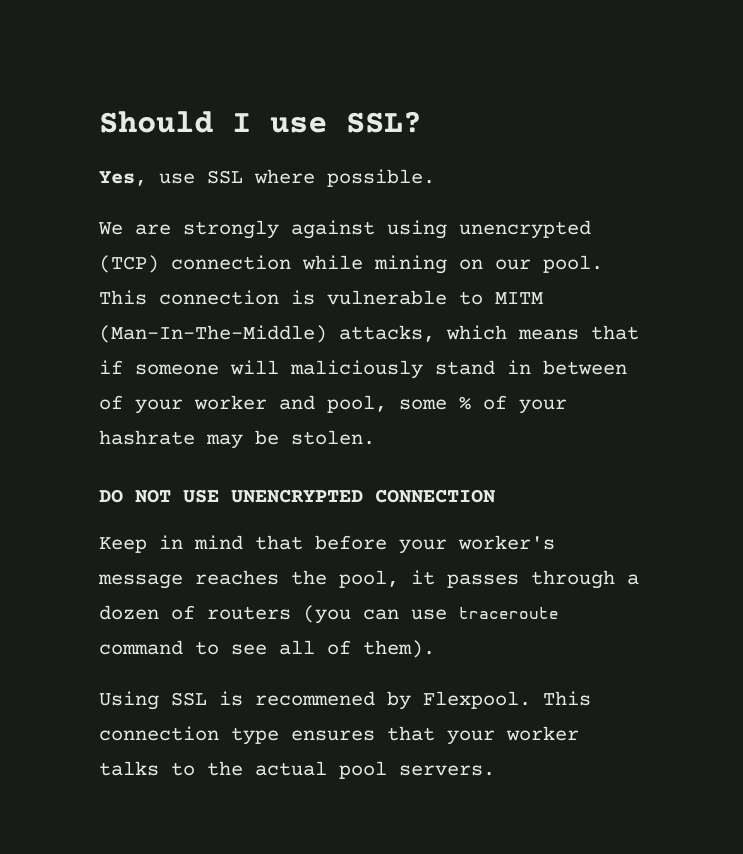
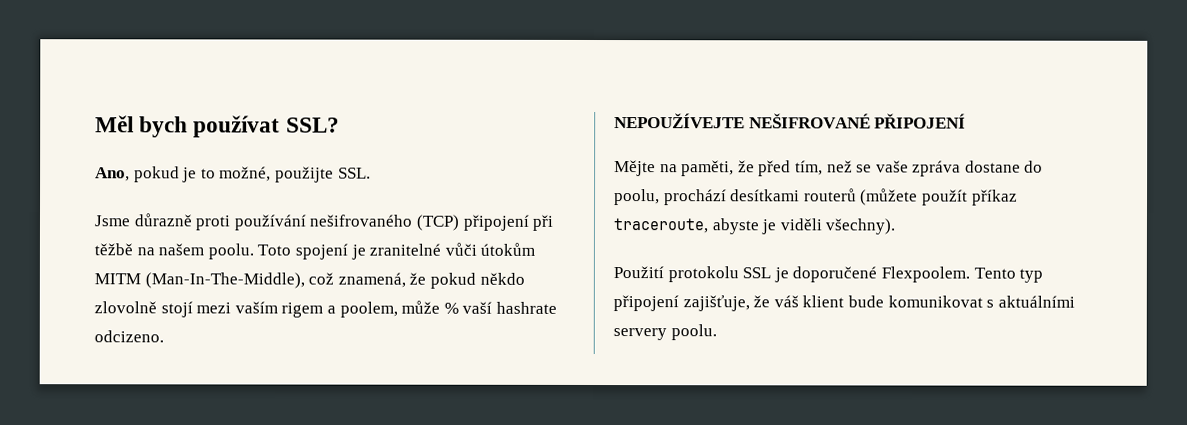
[99,111,422,133] [99,169,435,187] [98,220,591,239] [99,255,603,274] [99,290,543,305] [99,325,639,343] [99,360,627,379] [99,395,567,414] [99,430,375,449] [99,489,495,503] [99,535,555,554] [98,570,639,589] [99,605,559,624] [99,640,435,658] [99,691,591,710] [99,726,579,745] [99,761,495,779] Should I use SSL? // Yes, use SSL where possible. // We are strongly against using unencrypted (TCP) connection while mining on our pool. This connection is vulnerable to MITM (Man-In-The-Middle) attacks, which means that if someone will maliciously stand in between of your worker and pool, some % of your hashrate may be stolen. // DO NOT USE UNENCRYPTED CONNECTION // Keep in mind that before your worker's message reaches the pool, it passes through a dozen of routers (you can use traceroute command to see all of them). // Using SSL is recommened by Flexpool. This connection type ensures that your worker talks to the actual pool servers. -> [95,115,340,138] [95,166,371,183] [94,213,554,231] [94,242,536,260] [94,272,525,289] [94,300,557,318] [94,330,164,343] [614,113,967,129] [614,160,1044,177] [614,188,1018,206] [613,218,896,235] [613,266,1044,283] [613,295,1075,312] [613,324,717,341] Měl bych používat SSL? // Ano, pokud je to možné, použijte SSL. // Jsme důrazně proti používání nešifrovaného (TCP) připojení při těžbě na našem poolu. Toto spojení je zranitelné vůči útokům MITM (Man-In-The-Middle), což znamená, že pokud někdo zlovolně stojí mezi vaším rigem a poolem, může % vaší hashrate odcizeno. // NEPOUŽÍVEJTE NEŠIFROVANÉ PŘIPOJENÍ // Mějte na paměti, že před tím, než se vaše zpráva dostane do poolu, prochází desítkami routerů (můžete použít příkaz traceroute, abyste je viděli všechny). // Použití protokolu SSL je doporučené Flexpoolem. Tento typ připojení zajišťuje, že váš klient bude komunikovat s aktuálními servery poolu.

